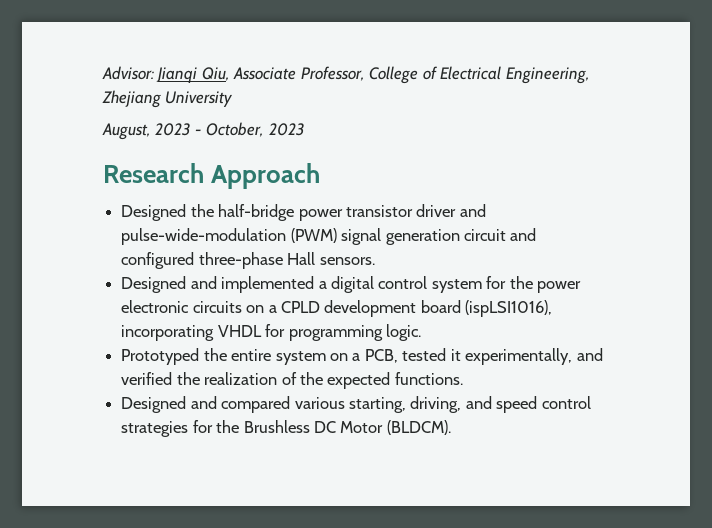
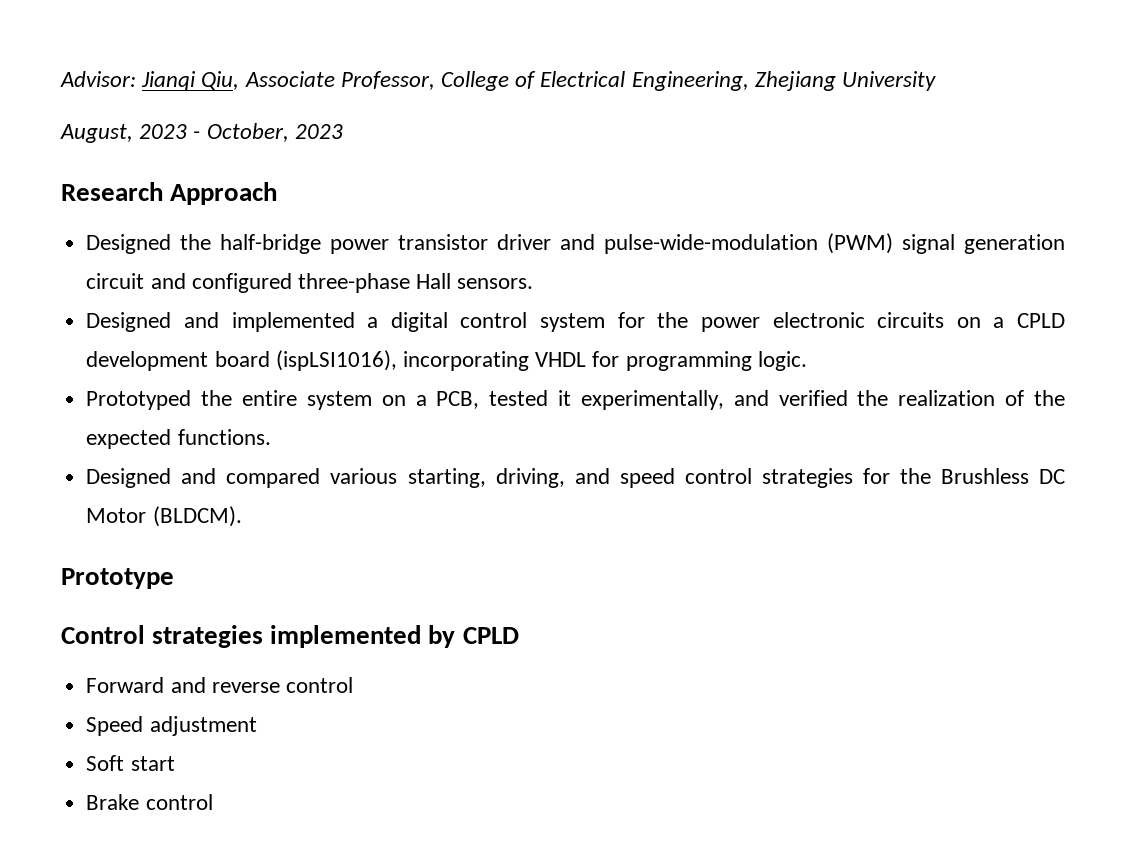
(451, 427) none -> [61,568,174,589] [61,625,519,648] [86,677,353,693] [86,716,257,736] [86,755,175,771] [86,794,213,810] // Prototype // Control strategies implemented by CPLD // Forward and reverse control // Speed adjustment // Soft start // Brake control

